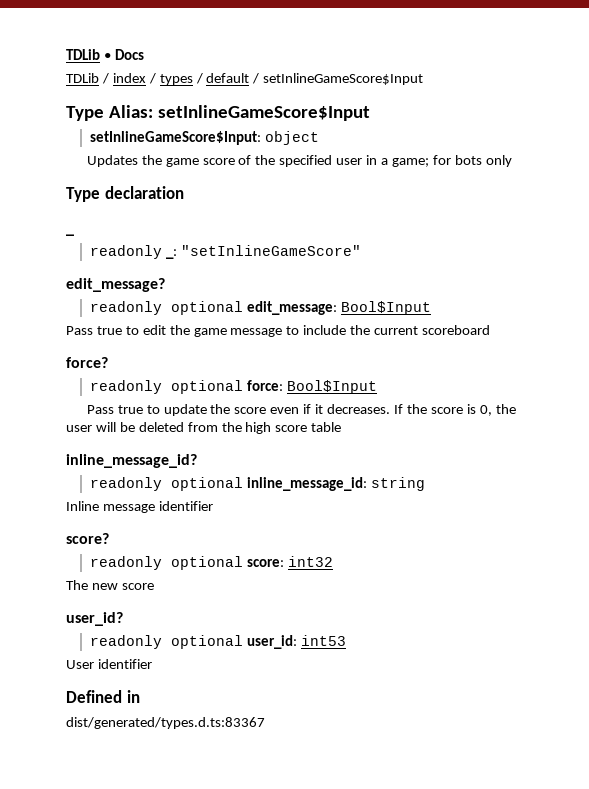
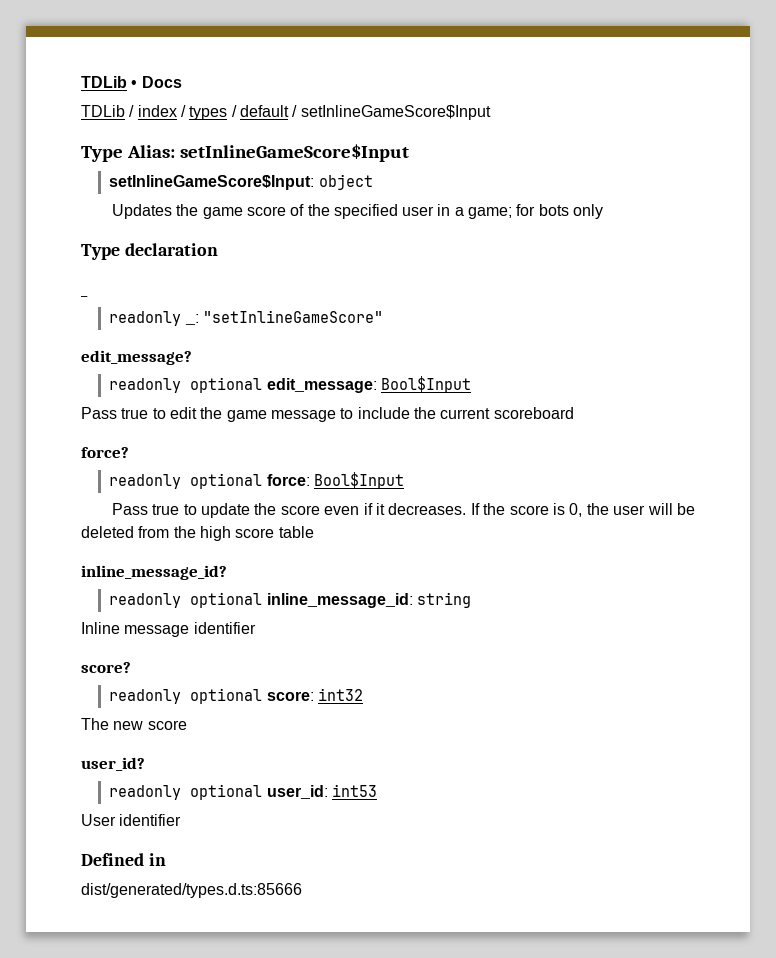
[66,717,265,729] dist/generated/types.d.ts:83367 -> [81,883,302,898] dist/generated/types.d.ts:85666

